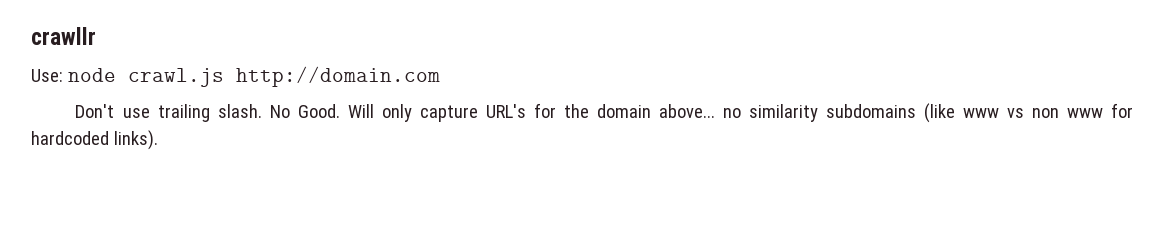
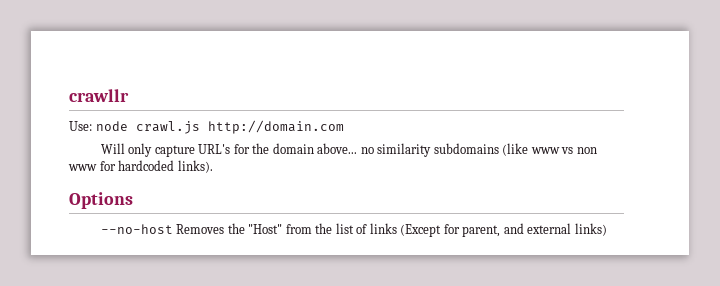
[75,104,340,122] Don't use trailing slash. No Good. -> (344, 127) none
(158, 140) none -> [69,192,133,209] [100,223,607,237] // Options // --no-host Removes the "Host" from the list of links (Except for parent, and external links)

